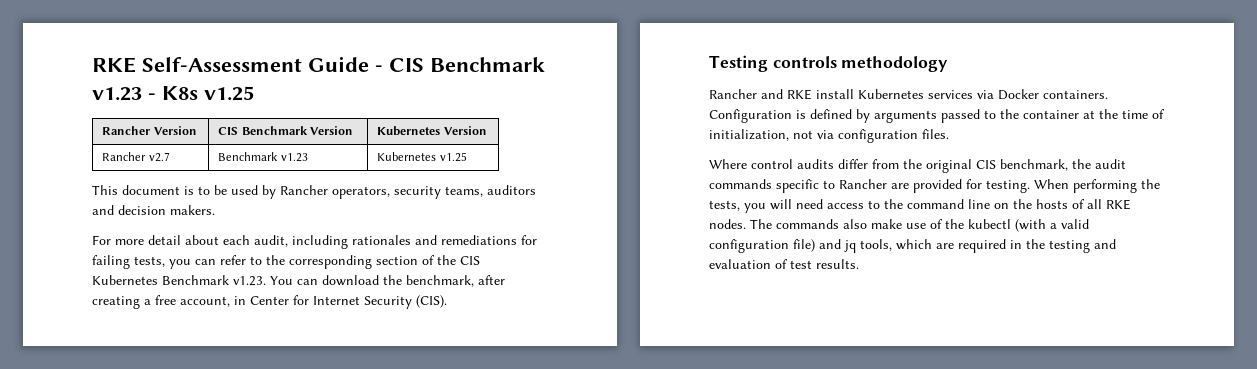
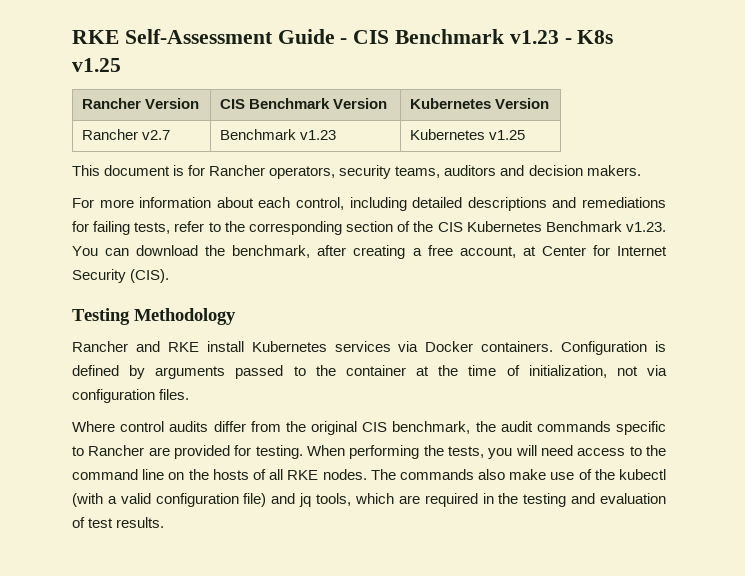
[198,185,276,199] to be used by -> [188,165,206,176] for
[148,235,181,245] detail -> [139,197,212,208] information
[254,235,411,249] audit, including rationales -> [296,197,547,211] control, including detailed descriptions
[169,259,216,269] you can -> (171, 228) none
[234,296,246,305] in -> [522,246,536,256] at
[772,56,949,72] controls methodology -> [134,308,236,325] Methodology

